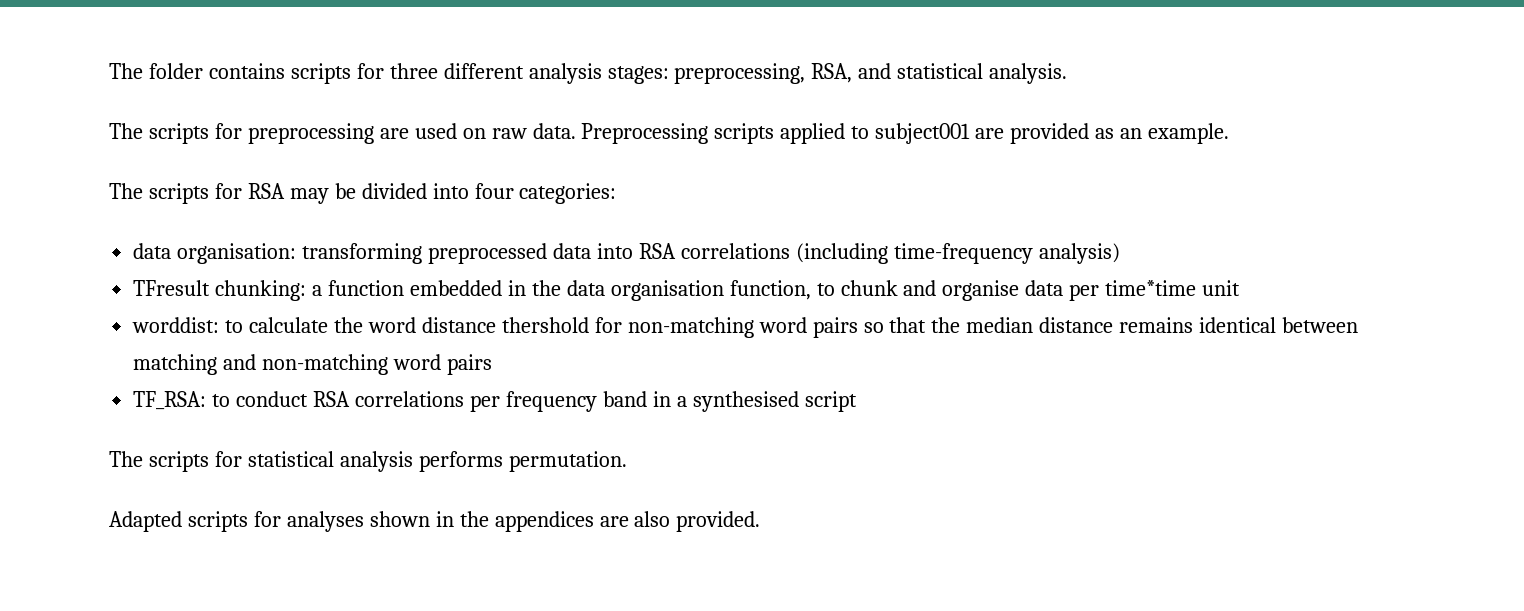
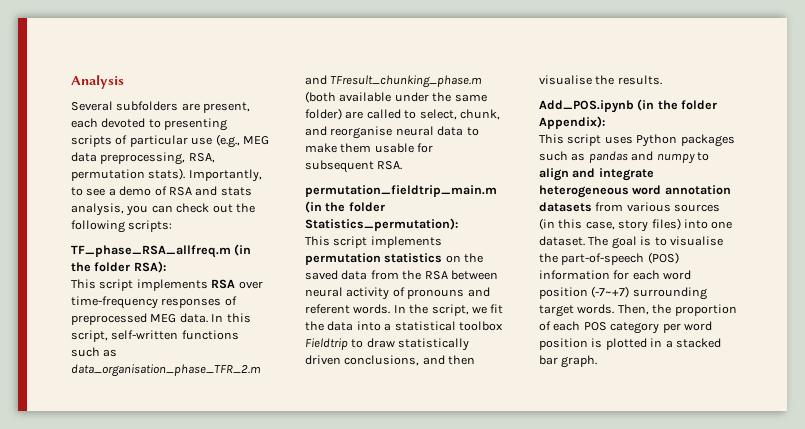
[109,63,1068,84] [109,123,1229,144] [109,183,617,204] [133,243,1120,264] [133,280,1241,301] [132,317,1359,338] [133,354,492,375] [133,391,857,412] [109,451,627,472] [109,511,761,532] The folder contains scripts for three different analysis stages: preprocessing, RSA, and statistical analysis. // The scripts for preprocessing are used on raw data. Preprocessing scripts applied to subject001 are provided as an example. // The scripts for RSA may be divided into four categories: // data organisation: transforming preprocessed data into RSA correlations (including time-frequency analysis) // TFresult chunking: a function embedded in the data organisation function, to chunk and organise data per time*time unit // worddist: to calculate the word distance thershold for non-matching word pairs so that the median distance remains identical between matching and non-matching word pairs // TF_RSA: to conduct RSA correlations per frequency band in a synthesised script // The scripts for statistical analysis performs permutation. // Adapted scripts for analyses shown in the appendices are also provided. -> [71,75,124,89] [71,101,251,113] [71,118,228,131] [71,134,269,148] [71,152,215,165] [71,168,262,182] [71,186,252,196] [71,203,255,216] [71,220,173,233] [71,244,252,258] [71,261,166,273] [71,279,263,291] [71,296,237,309] [71,313,251,325] [71,330,239,342] [71,347,118,357] [71,364,261,377] [305,75,483,88] [305,91,487,103] [305,108,500,120] [305,126,479,139] [305,143,434,153] [305,160,403,173] [305,185,497,197] [305,201,385,213] [305,218,458,231] [305,236,442,248] [305,253,484,265] [305,270,498,280] [305,287,490,300] [305,304,504,316] [305,321,503,331] [305,338,470,351] [305,355,476,366] [539,75,662,85] [539,99,718,113] [539,116,605,129] [539,134,735,147] [539,151,709,164] [539,168,654,181] [539,185,731,198] [539,202,721,212] [539,218,733,232] [539,236,723,249] [539,252,679,265] [539,270,692,280] [539,286,707,300] [539,304,737,317] [539,321,712,334] [539,338,721,350] [539,355,598,368] Analysis // Several subfolders are present, each devoted to presenting scripts of particular use (e.g., MEG data preprocessing, RSA, permutation stats). Importantly, to see a demo of RSA and stats analysis, you can check out the following scripts: // TF_phase_RSA_allfreq.m (in the folder RSA): // This script implements RSA over time-frequency responses of preprocessed MEG data. In this script, self-written functions such as data_organisation_phase_TFR_2.m and TFresult_chunking_phase.m (both available under the same folder) are called to select, chunk, and reorganise neural data to make them usable for subsequent RSA. // permutation_fieldtrip_main.m (in the folder Statistics_permutation): // This script implements permutation statistics on the saved data from the RSA between neural activity of pronouns and referent words. In the script, we fit the data into a statistical toolbox Fieldtrip to draw statistically driven conclusions, and then visualise the results. // Add_POS.ipynb (in the folder Appendix): // This script uses Python packages such as pandas and numpy to align and integrate heterogeneous word annotation datasets from various sources (in this case, story files) into one dataset. The goal is to visualise the part-of-speech (POS) information for each word position (-7~+7) surrounding target words. Then, the proportion of each POS category per word position is plotted in a stacked bar graph.

